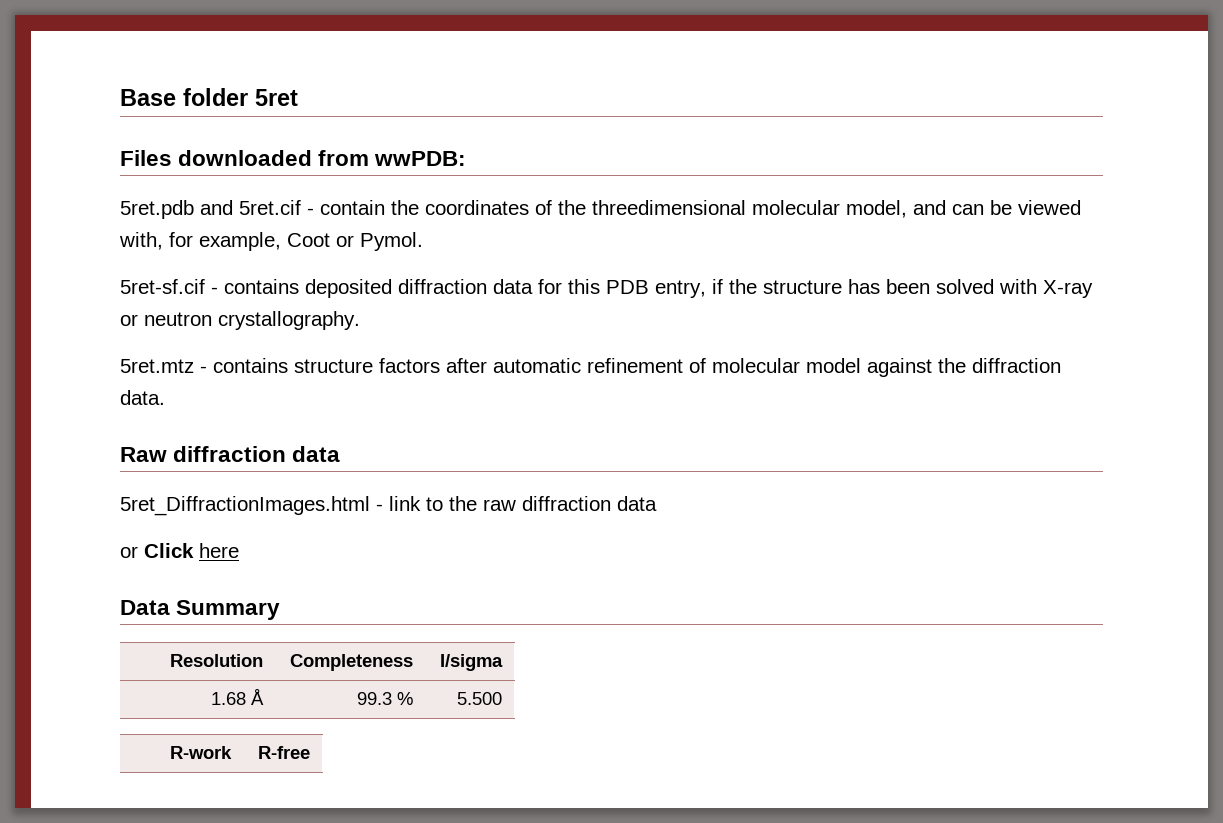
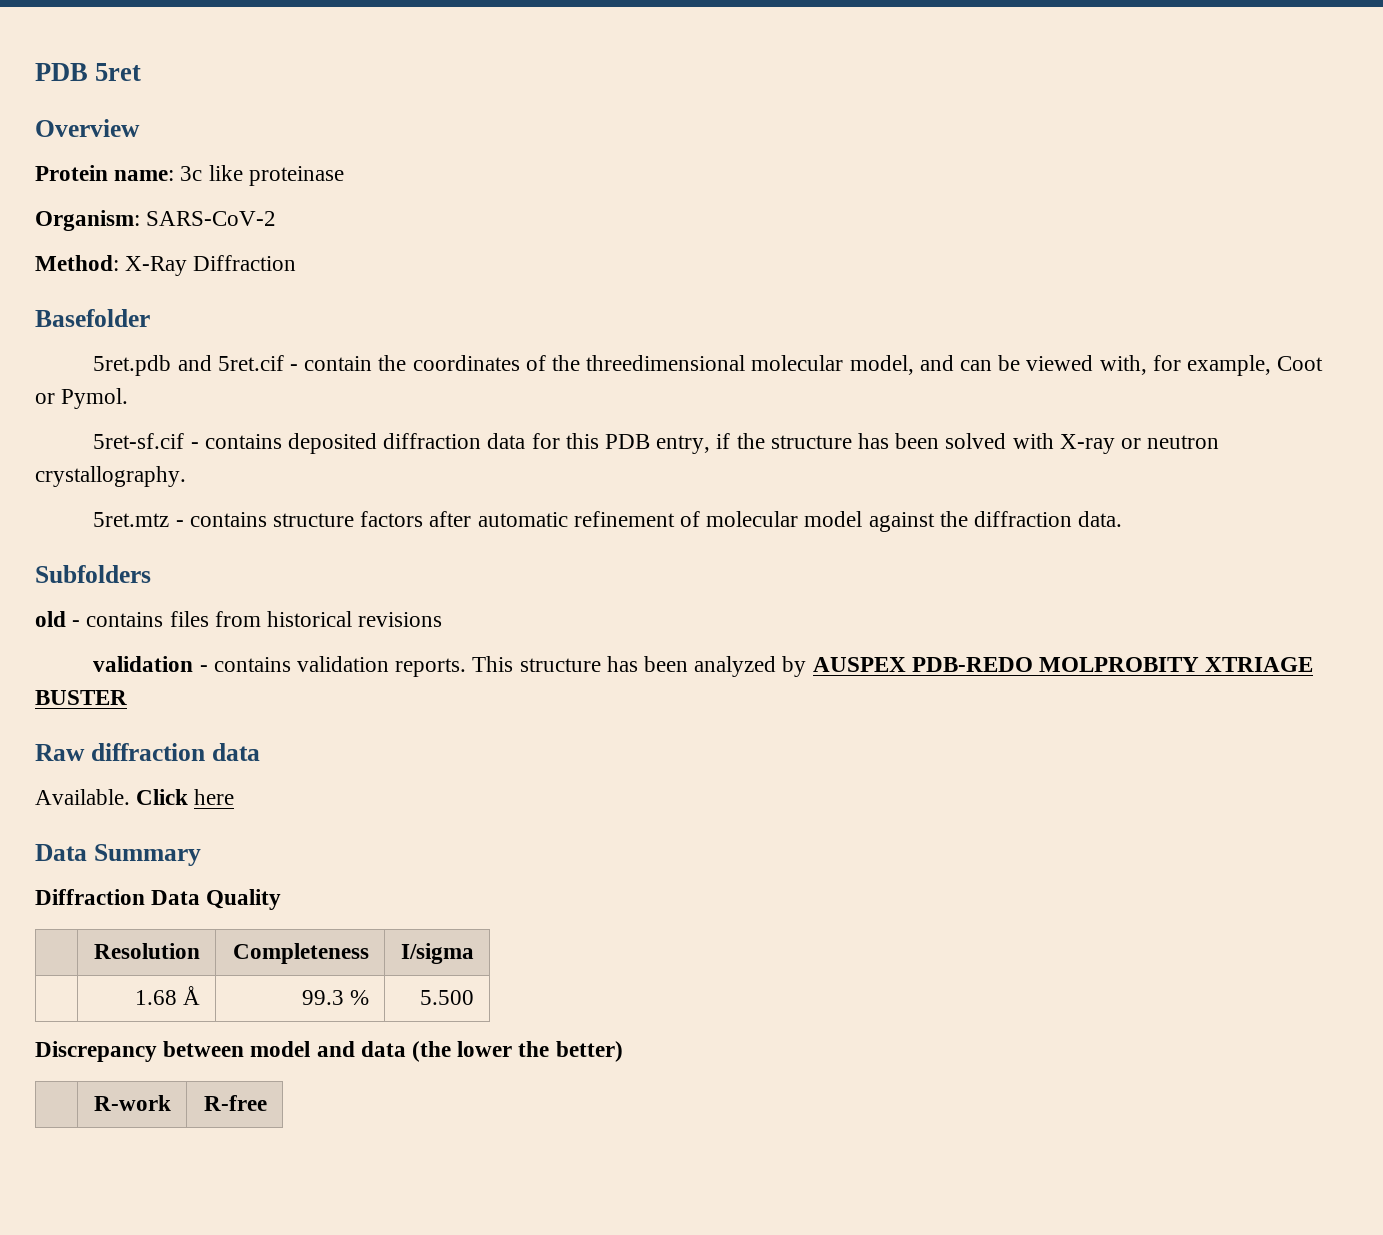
[120,88,248,106] Base folder -> [35,63,88,81] PDB
[120,150,467,166] Files downloaded from wwPDB: -> [35,119,140,137] [35,165,344,186] [35,210,277,231] [35,255,297,276] [35,309,150,327] Overview // Protein name: 3c like proteinase // Organism: SARS-CoV-2 // Method: X-Ray Diffraction // Basefolder
[120,446,341,462] [120,496,657,516] [120,546,138,558] Raw diffraction data // 5ret_DiffractionImages.html - link to the raw diffraction data // or -> [35,565,151,583] [35,611,443,627] [93,656,1314,677] [35,690,127,705] [35,743,260,761] [35,789,130,805] Subfolders // old - contains files from historical revisions // validation - contains validation reports. This structure has been analyzed by AUSPEX PDB-REDO MOLPROBITY XTRIAGE BUSTER // Raw diffraction data // Available.
(281, 610) none -> [35,889,282,910] // Diffraction Data Quality
(503, 698) none -> [35,1041,623,1062] // Discrepancy between model and data (the lower the better)

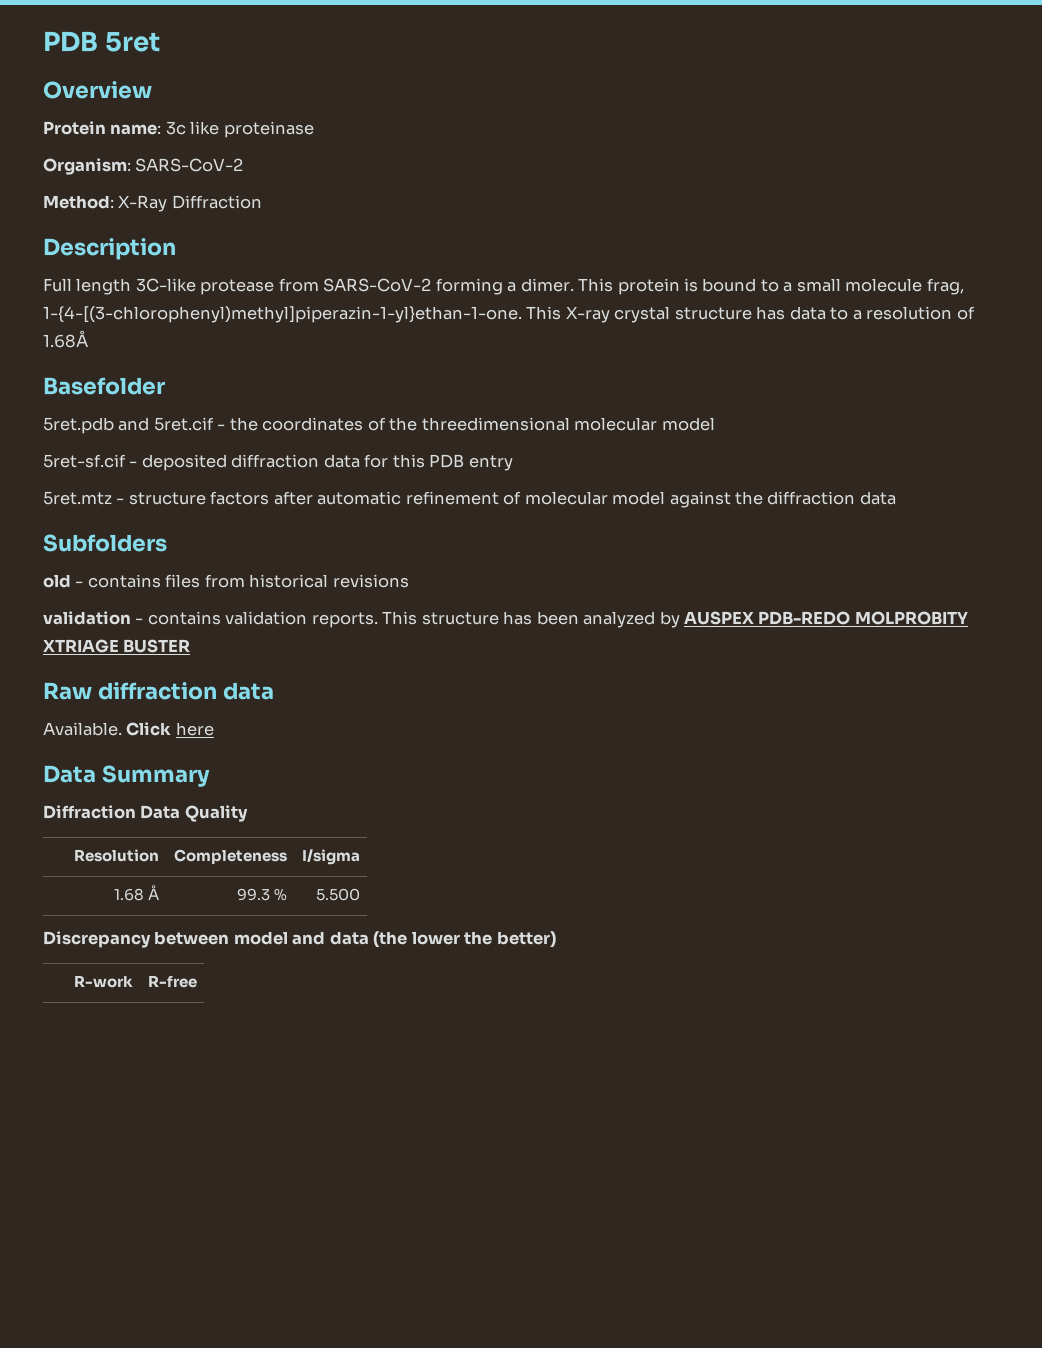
(297, 263) none -> [43,238,176,260] [43,278,964,295] [43,306,975,323] [43,330,88,348] // Description // Full length 3C-like protease from SARS-CoV-2 forming a dimer. This protein is bound to a small molecule frag, 1-{4-[(3-chlorophenyl)methyl]piperazin-1-yl}ethan-1-one. This X-ray crystal structure has data to a resolution of 1.68Å
[304,356,373,371] contain -> (226, 427) none
[849,355,1324,376] [35,388,129,409] model, and can be viewed with, for example, Coot or Pymol. -> [661,417,715,431] model
[204,434,282,449] contains -> (138, 464) none
[656,433,1220,454] [35,466,186,487] entry, if the structure has been solved with X-ray or neutron crystallography. -> [468,455,513,471] entry
[189,512,267,527] contains -> (125, 501) none
[1078,511,1123,527] data. -> [859,491,896,505] data

